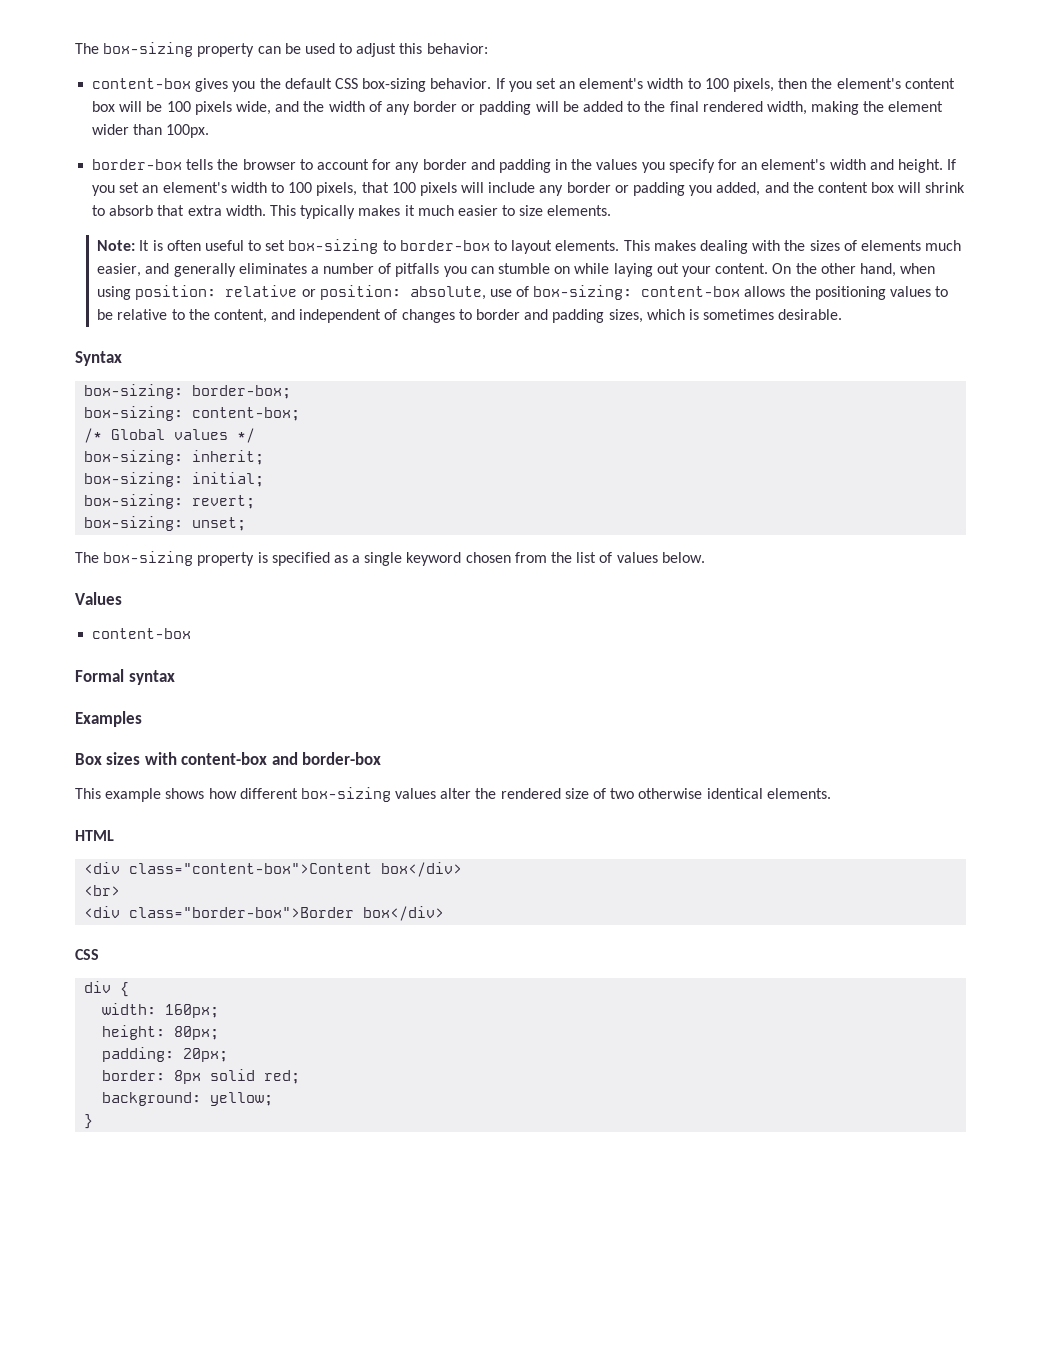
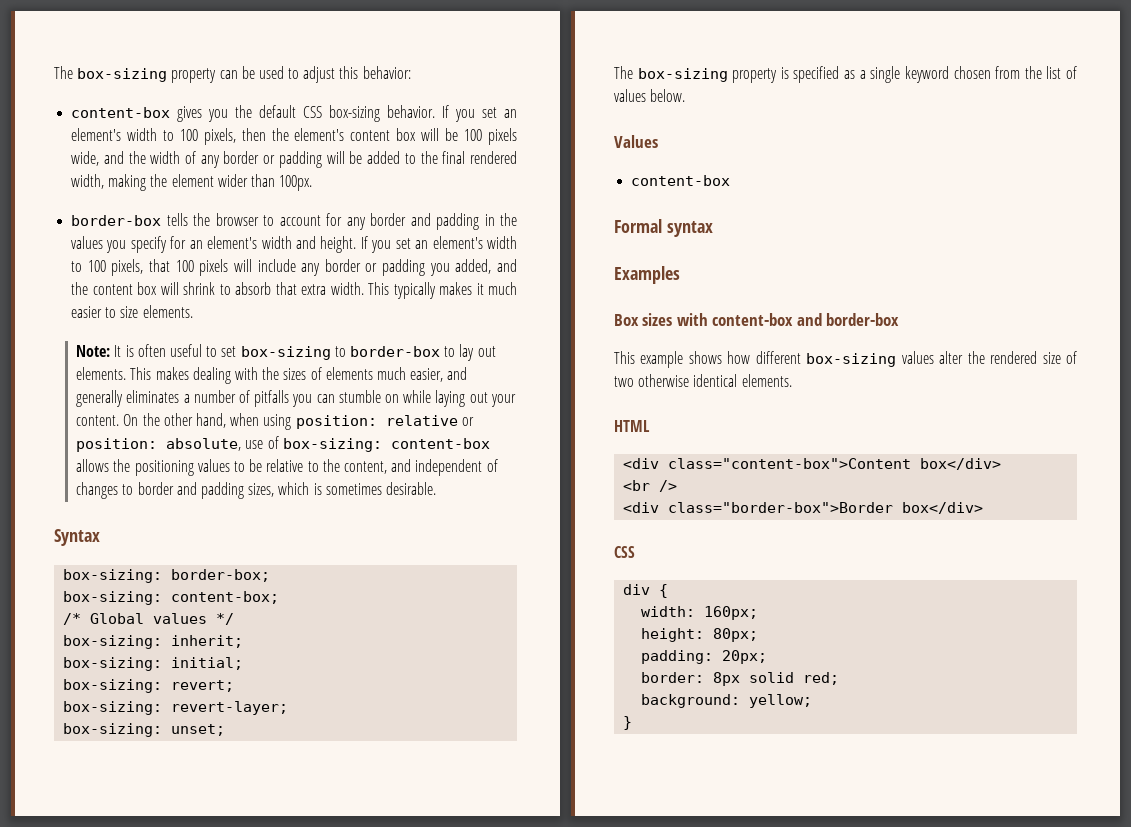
[511,240,553,254] layout -> [459,344,496,361] lay out
(256, 502) none -> [63,701,289,715] // box-sizing: revert-layer;
[84,885,121,896] <br> -> [623,480,678,492] <br />

